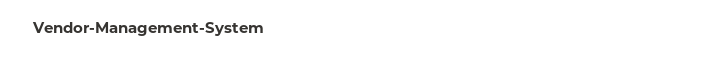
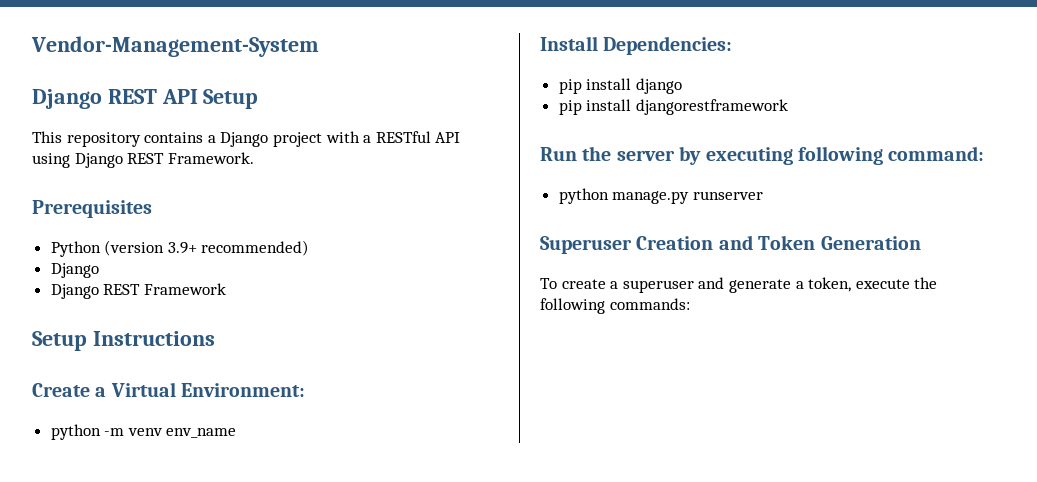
(264, 29) none -> [32,89,259,109] [32,131,461,147] [32,152,254,168] [32,200,152,218] [50,240,310,257] [50,263,99,278] [50,283,226,299] [32,331,215,351] [32,382,306,397] [50,424,237,440] [540,36,733,55] [558,78,682,94] [558,99,788,115] [540,146,985,165] [558,188,763,204] [540,235,921,254] [540,277,938,293] [540,298,690,314] // Django REST API Setup // This repository contains a Django project with a RESTful API using Django REST Framework. // Prerequisites // Python (version 3.9+ recommended) // Django // Django REST Framework // Setup Instructions // Create a Virtual Environment: // python -m venv env_name // Install Dependencies: // pip install django // pip install djangorestframework // Run the server by executing following command: // python manage.py runserver // Superuser Creation and Token Generation // To create a superuser and generate a token, execute the following commands:

